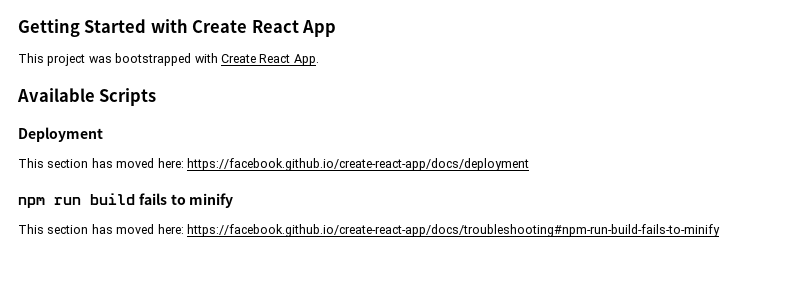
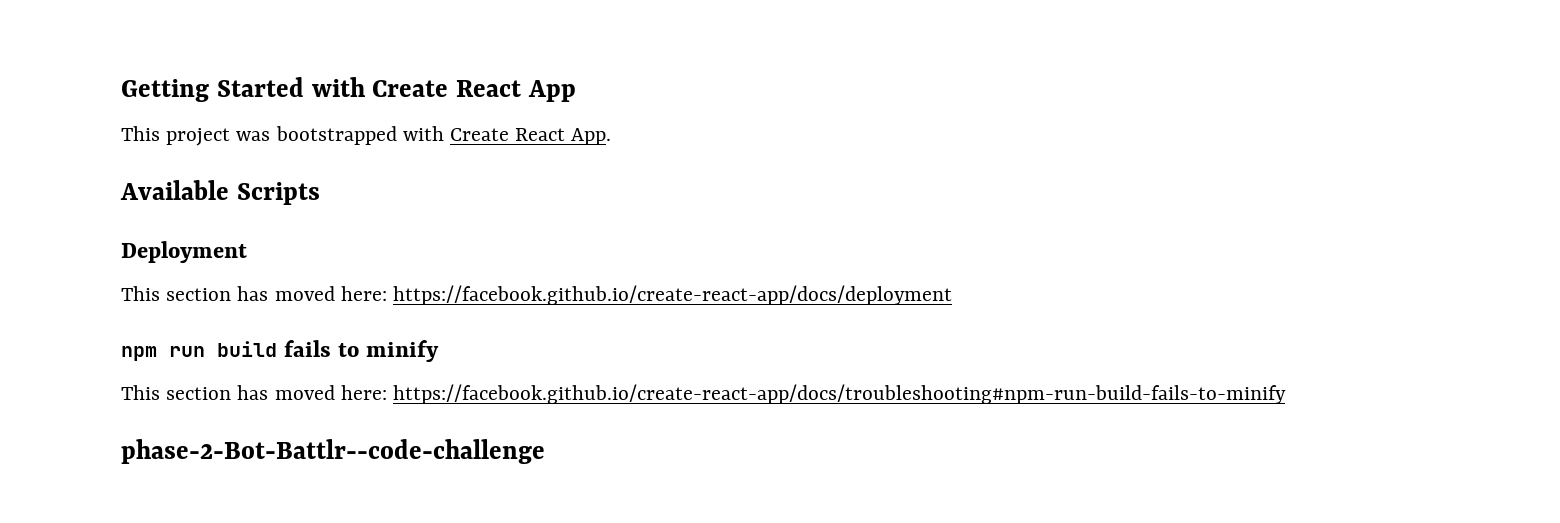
(720, 230) none -> [121,439,545,464] // phase-2-Bot-Battlr--code-challenge

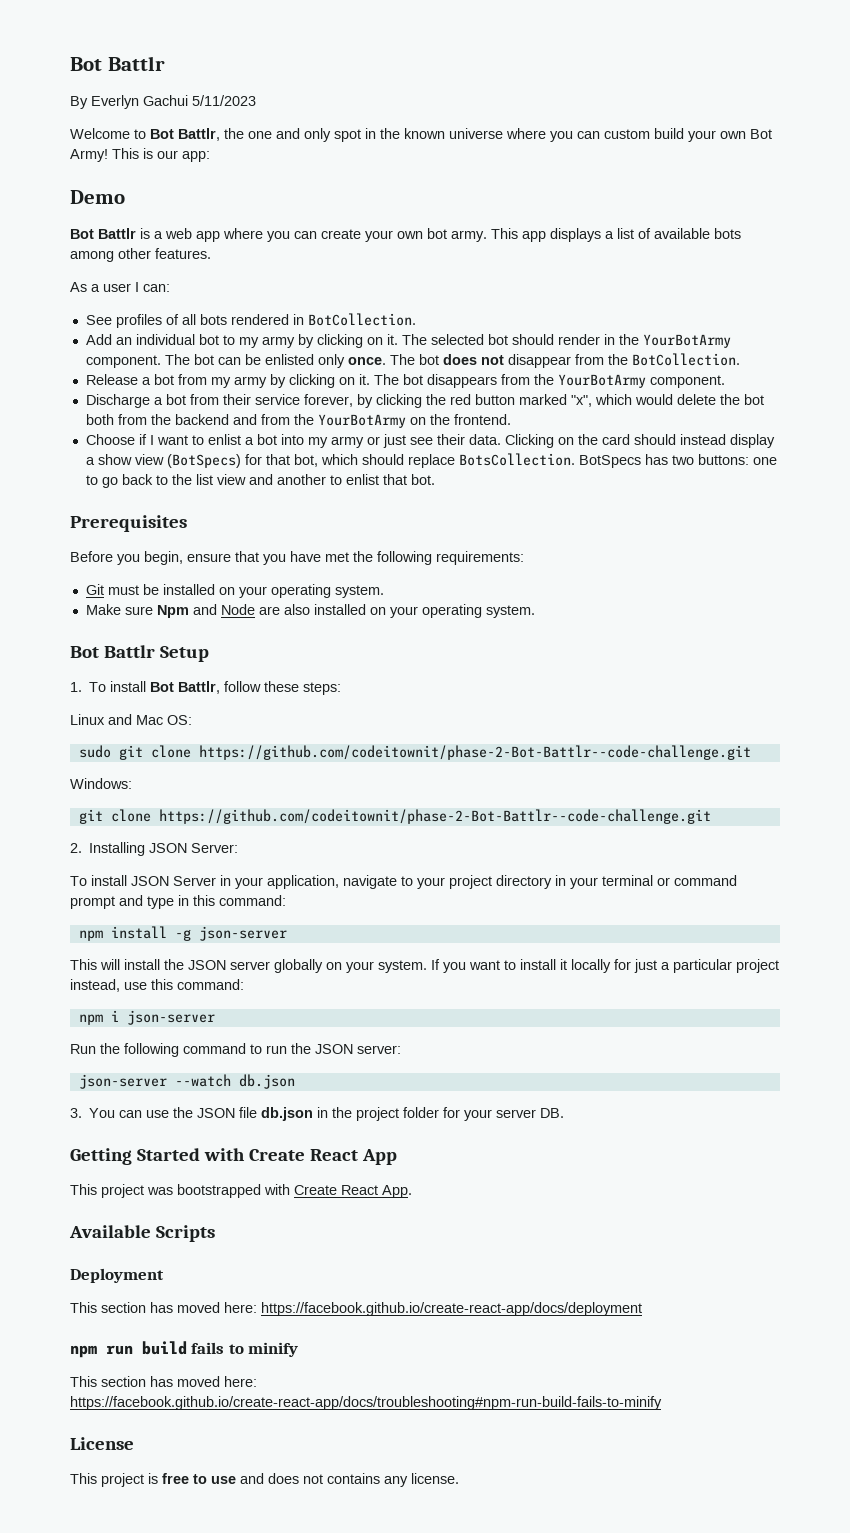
(121, 90) none -> [70,56,165,71] [70,95,256,109] [70,128,772,142] [70,148,210,162] [70,190,125,204] [70,228,741,242] [70,248,211,262] [70,282,170,292] [85,313,416,328] [85,334,731,348] [85,353,740,368] [85,374,725,388] [85,394,764,408] [85,414,511,428] [85,434,775,448] [85,453,777,468] [85,474,435,488] [70,515,187,532] [70,551,524,565] [85,584,384,598] [85,604,535,618] [70,645,209,662] [70,681,342,695] [70,714,192,725] [78,745,751,760] [70,778,132,789] [78,809,711,824] [70,842,239,856] [70,875,737,889] [70,895,286,909] [78,926,287,941] [70,959,779,973] [70,979,244,992] [78,1010,215,1025] [70,1043,401,1057] [78,1074,295,1089] [70,1107,565,1121] Bot Battlr // By Everlyn Gachui 5/11/2023 // Welcome to Bot Battlr, the one and only spot in the known universe where you can custom build your own Bot Army! This is our app: // Demo // Bot Battlr is a web app where you can create your own bot army. This app displays a list of available bots among other features. // As a user I can: // See profiles of all bots rendered in BotCollection. // Add an individual bot to my army by clicking on it. The selected bot should render in the YourBotArmy component. The bot can be enlisted only once. The bot does not disappear from the BotCollection. // Release a bot from my army by clicking on it. The bot disappears from the YourBotArmy component. // Discharge a bot from their service forever, by clicking the red button marked "x", which would delete the bot both from the backend and from the YourBotArmy on the frontend. // Choose if I want to enlist a bot into my army or just see their data. Clicking on the card should instead display a show view (BotSpecs) for that bot, which should replace BotsCollection. BotSpecs has two buttons: one to go back to the list view and another to enlist that bot. // Prerequisites // Before you begin, ensure that you have met the following requirements: // Git must be installed on your operating system. // Make sure Npm and Node are also installed on your operating system. // Bot Battlr Setup // 1. To install Bot Battlr, follow these steps: // Linux and Mac OS: // sudo git clone https://github.com/codeitownit/phase-2-Bot-Battlr--code-challenge.git // Windows: // git clone https://github.com/codeitownit/phase-2-Bot-Battlr--code-challenge.git // 2. Installing JSON Server: // To install JSON Server in your application, navigate to your project directory in your terminal or command prompt and type in this command: // npm install -g json-server // This will install the JSON server globally on your system. If you want to install it locally for just a particular project instead, use this command: // npm i json-server // Run the following command to run the JSON server: // json-server --watch db.json // 3. You can use the JSON file db.json in the project folder for your server DB. //
[121,439,545,464] phase-2-Bot-Battlr--code-challenge -> [70,1437,134,1450] [70,1473,459,1487] License // This project is free to use and does not contains any license.

